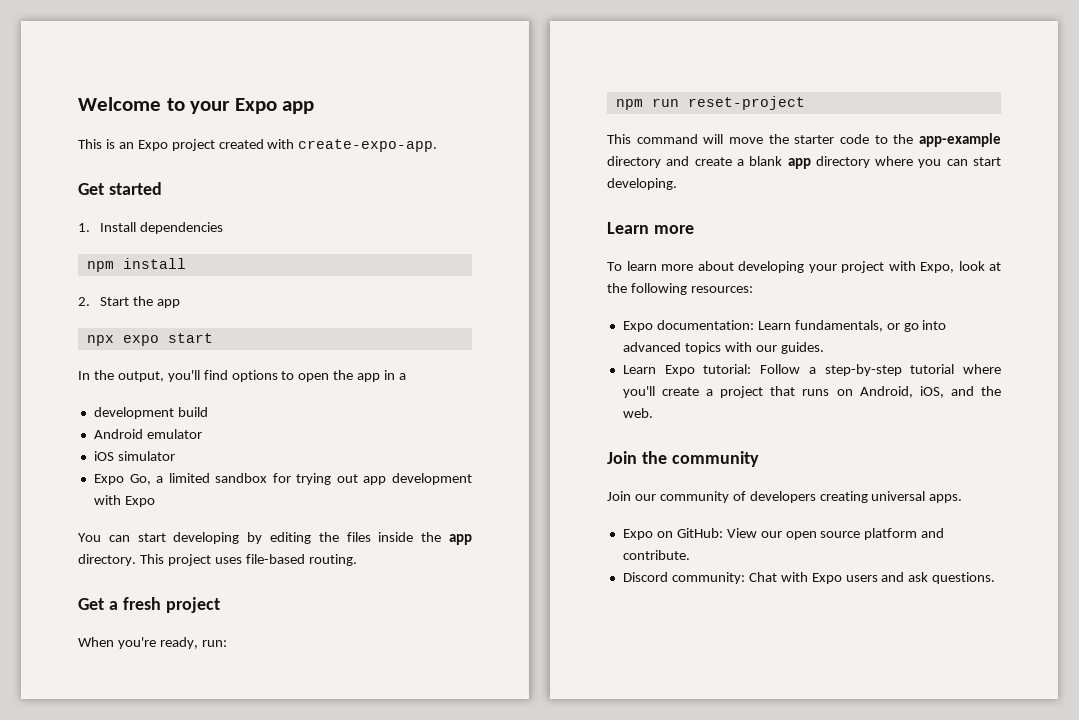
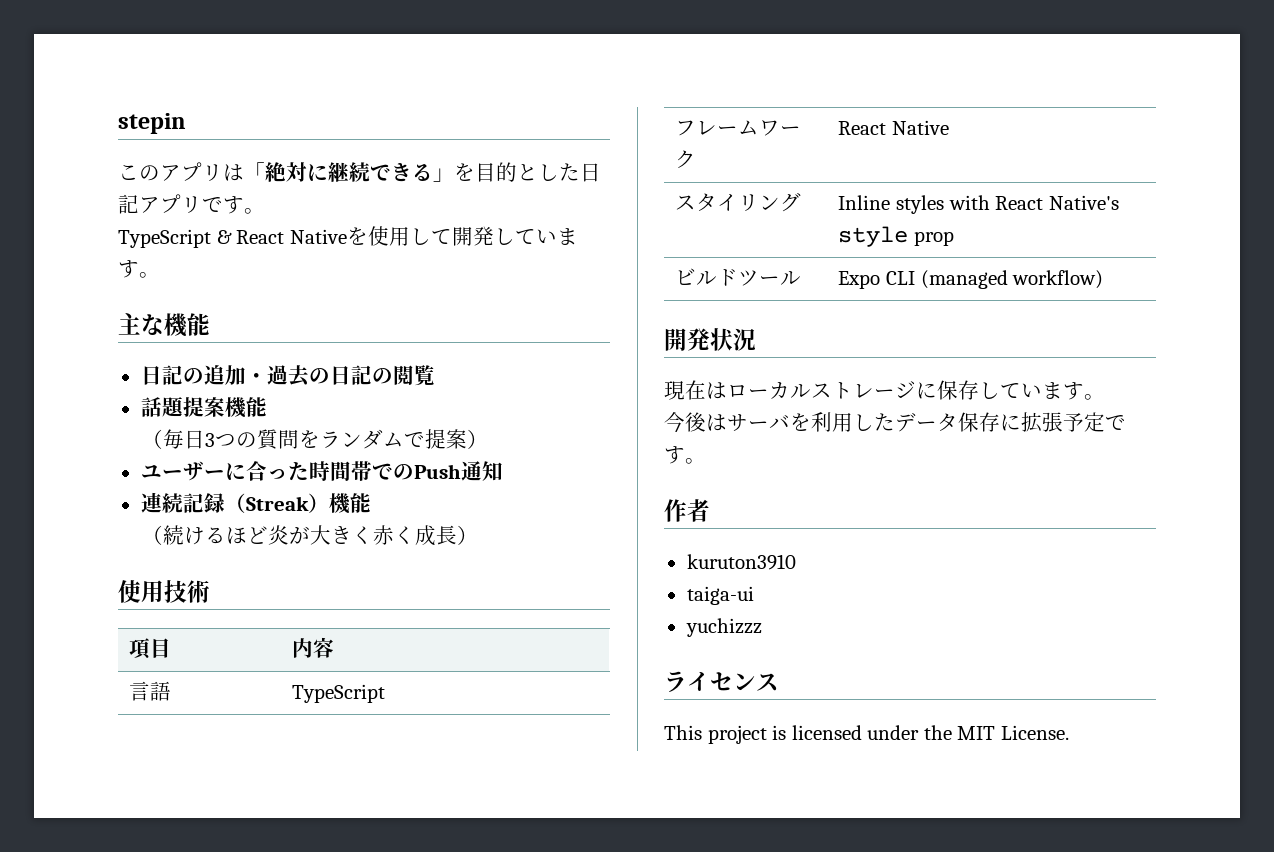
[78,97,315,114] [78,139,438,152] [78,182,162,195] [78,222,223,234] [86,258,186,272] [78,296,180,308] [86,333,213,346] [78,370,407,382] [93,407,208,419] [93,429,202,439] [93,451,175,461] [93,473,473,485] [93,495,155,507] [78,532,473,545] [78,554,357,566] [78,597,220,613] [78,637,227,649] [615,96,805,110] [607,133,1001,147] [607,156,1002,169] [607,178,677,190] [607,222,694,234] [607,261,1001,273] [607,283,753,295] [622,320,947,332] [622,342,824,354] [622,364,1002,376] [622,386,1002,398] [622,408,653,418] [607,451,759,467] [607,491,963,503] [622,528,945,540] [622,550,690,560] [622,572,996,584] Welcome to your Expo app // This is an Expo project created with create-expo-app. // Get started // 1. Install dependencies // npm install // 2. Start the app // npx expo start // In the output, you'll find options to open the app in a // development build // Android emulator // iOS simulator // Expo Go, a limited sandbox for trying out app development with Expo // You can start developing by editing the files inside the app directory. This project uses file-based routing. // Get a fresh project // When you're ready, run: // npm run reset-project // This command will move the starter code to the app-example directory and create a blank app directory where you can start developing. // Learn more // To learn more about developing your project with Expo, look at the following resources: // Expo documentation: Learn fundamentals, or go into advanced topics with our guides. // Learn Expo tutorial: Follow a step-by-step tutorial where you'll create a project that runs on Android, iOS, and the web. // Join the community // Join our community of developers creating universal apps. // Expo on GitHub: View our open source platform and contribute. // Discord community: Chat with Expo users and ask questions. -> [118,113,186,134] [118,162,601,182] [118,194,265,214] [118,226,578,248] [118,260,160,278] [118,313,210,337] [140,365,435,387] [140,397,267,418] [141,429,488,450] [140,461,503,481] [140,492,371,514] [141,525,478,546] [118,580,210,603] [129,638,172,659] [292,637,335,658] [129,681,172,701] [292,684,386,703] [675,120,802,136] [675,150,697,168] [838,120,950,135] [675,192,802,212] [838,195,1119,214] [838,226,955,247] [675,268,802,286] [838,270,1104,289] [664,328,756,351] [664,380,1105,400] [664,412,1126,433] [664,446,706,464] [664,499,710,522] [686,554,796,570] [686,586,754,605] [685,618,762,637] [664,671,779,693] [664,725,1069,744] stepin // このアプリは「絶対に継続できる」を目的とした日記アプリです。 // TypeScript & React Nativeを使用して開発しています。 // 主な機能 // 日記の追加・過去の日記の閲覧 // 話題提案機能 // （毎日3つの質問をランダムで提案） // ユーザーに合った時間帯でのPush通知 // 連続記録（Streak）機能 // （続けるほど炎が大きく赤く成長） // 使用技術 // 項目 | 内容 // 言語 | TypeScript // フレームワーク | React Native // スタイリング | Inline styles with React Native's style prop // ビルドツール | Expo CLI (managed workflow) // 開発状況 // 現在はローカルストレージに保存しています。 // 今後はサーバを利用したデータ保存に拡張予定です。 // 作者 // kuruton3910 // taiga-ui // yuchizzz // ライセンス // This project is licensed under the MIT License.

